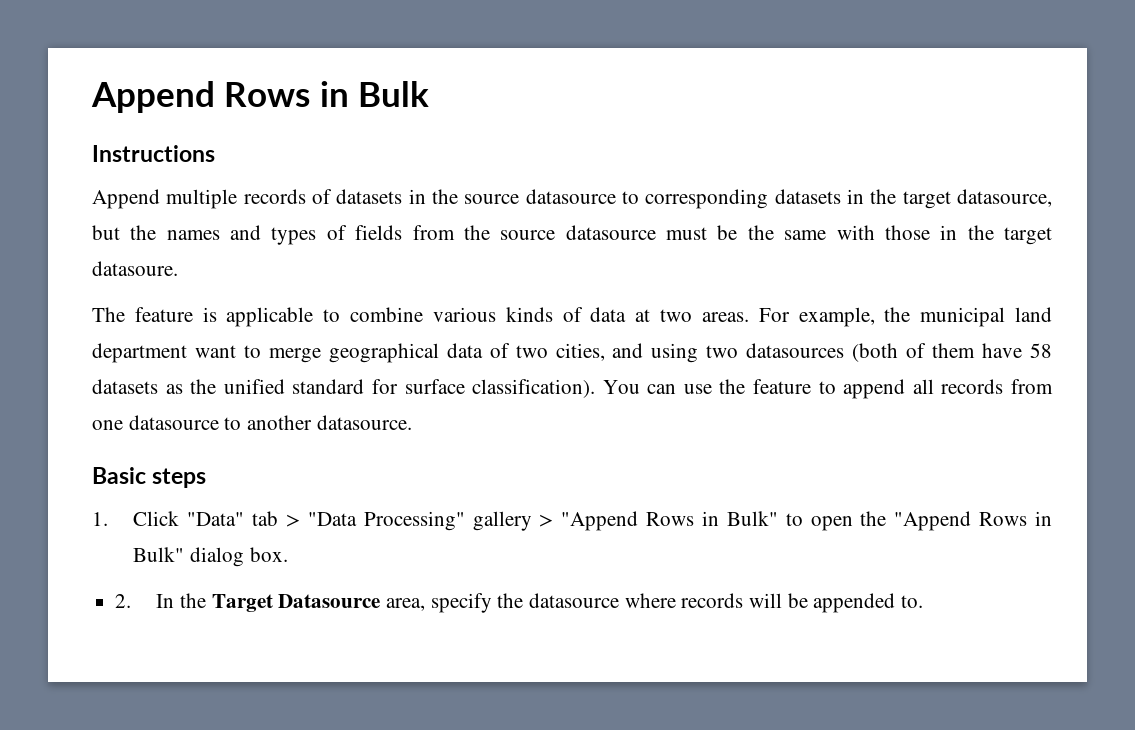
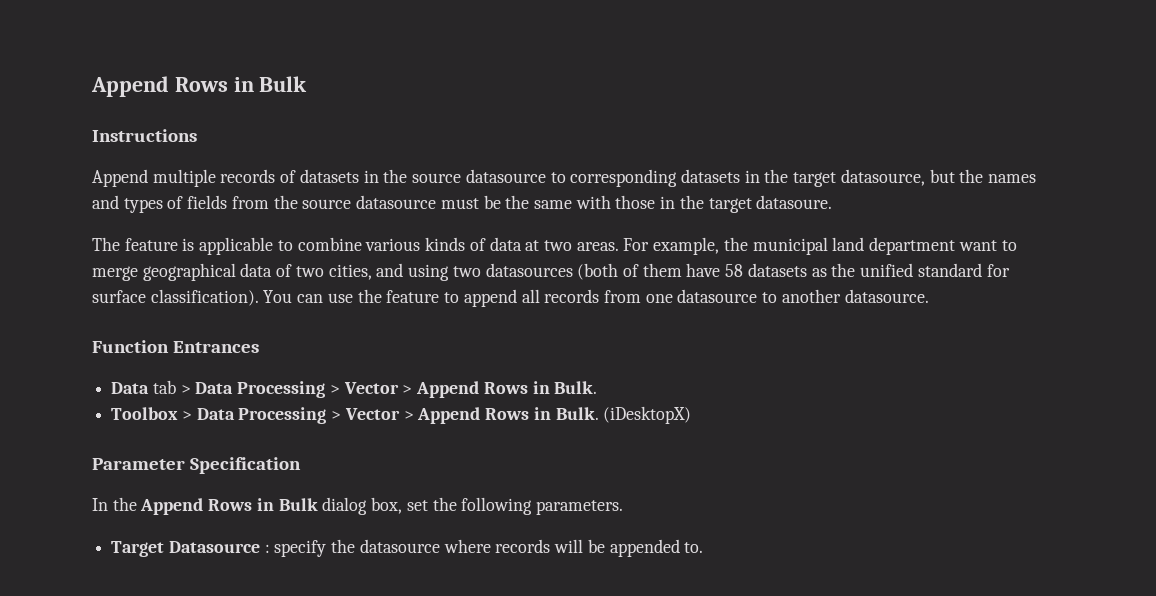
[92,467,207,488] [92,511,1052,531] [133,547,288,567] [115,593,207,608] Basic steps // 1. Click "Data" tab > "Data Processing" gallery > "Append Rows in Bulk" to open the "Append Rows in Bulk" dialog box. // 2. In the -> [92,340,259,353] [111,380,598,398] [111,406,692,424] [92,457,301,474] [92,497,623,515] Function Entrances // Data tab > Data Processing > Vector > Append Rows in Bulk. // Toolbox > Data Processing > Vector > Append Rows in Bulk. (iDesktopX) // Parameter Specification // In the Append Rows in Bulk dialog box, set the following parameters. //
[386,598,426,611] area, -> [264,544,270,553] :

